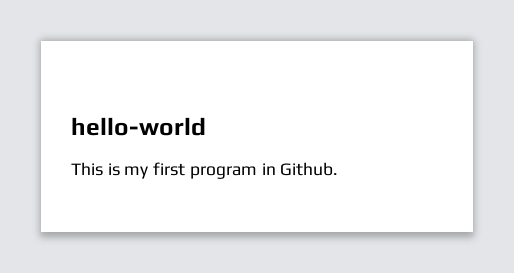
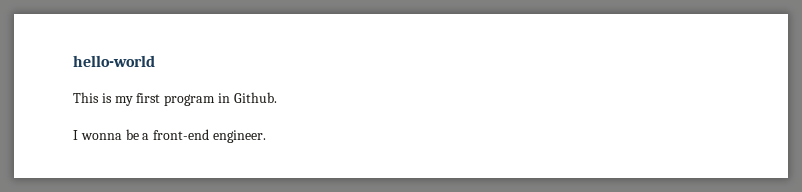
(338, 169) none -> [73,129,266,143] // I wonna be a front-end engineer.

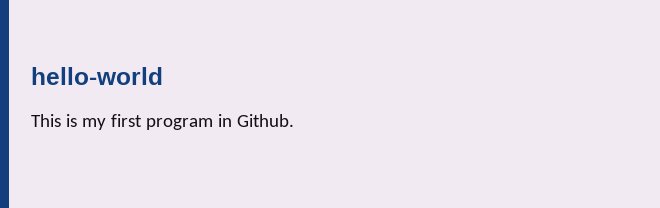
[73,129,266,143] // I wonna be a front-end engineer. -> (294, 120) none

